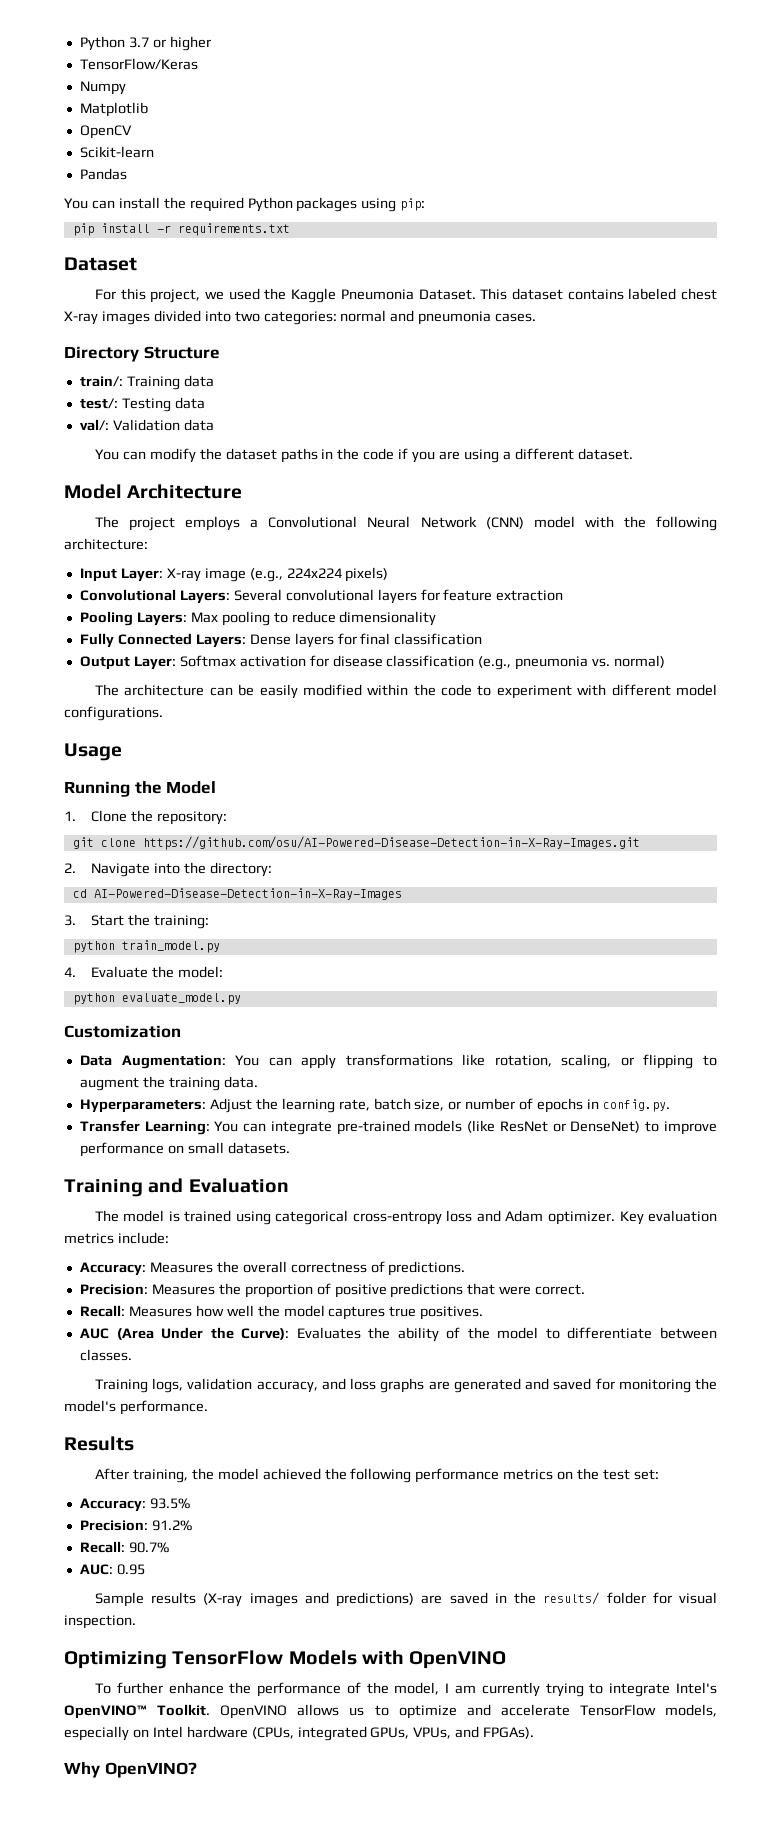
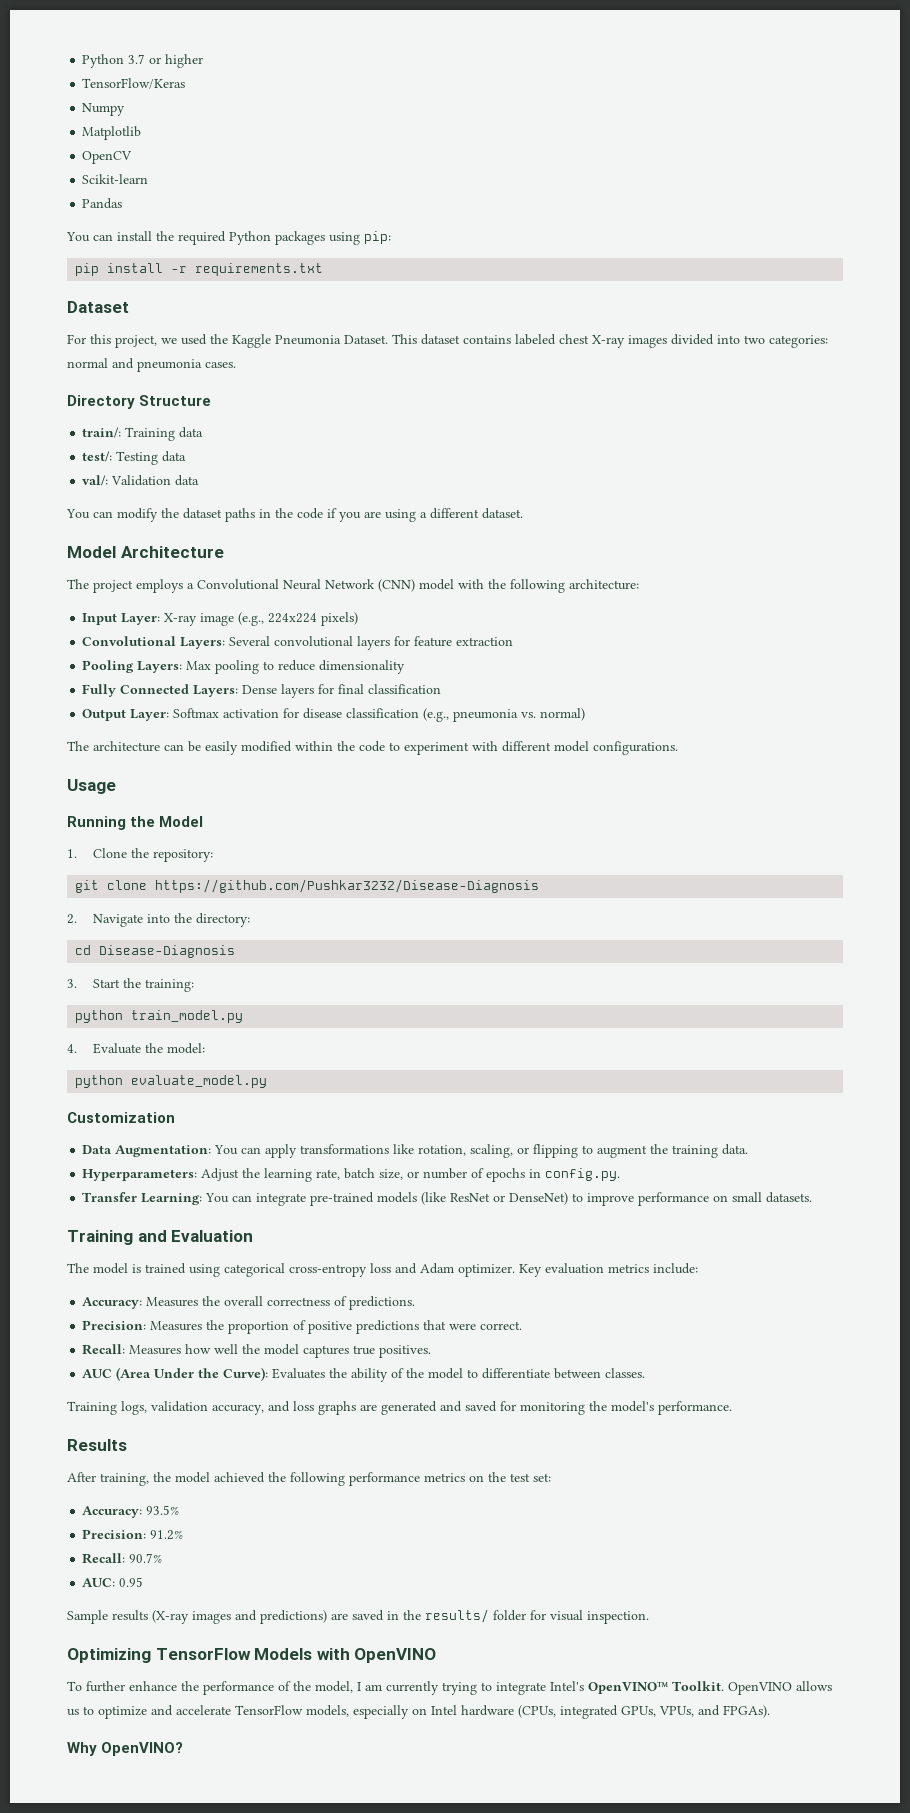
[142,836,640,850] https://github.com/osu/AI-Powered-Disease-Detection-in-X-Ray-Images.git -> [155,879,540,893] https://github.com/Pushkar3232/Disease-Diagnosis
[93,888,402,900] AI-Powered-Disease-Detection-in-X-Ray-Images -> [99,945,236,958] Disease-Diagnosis

